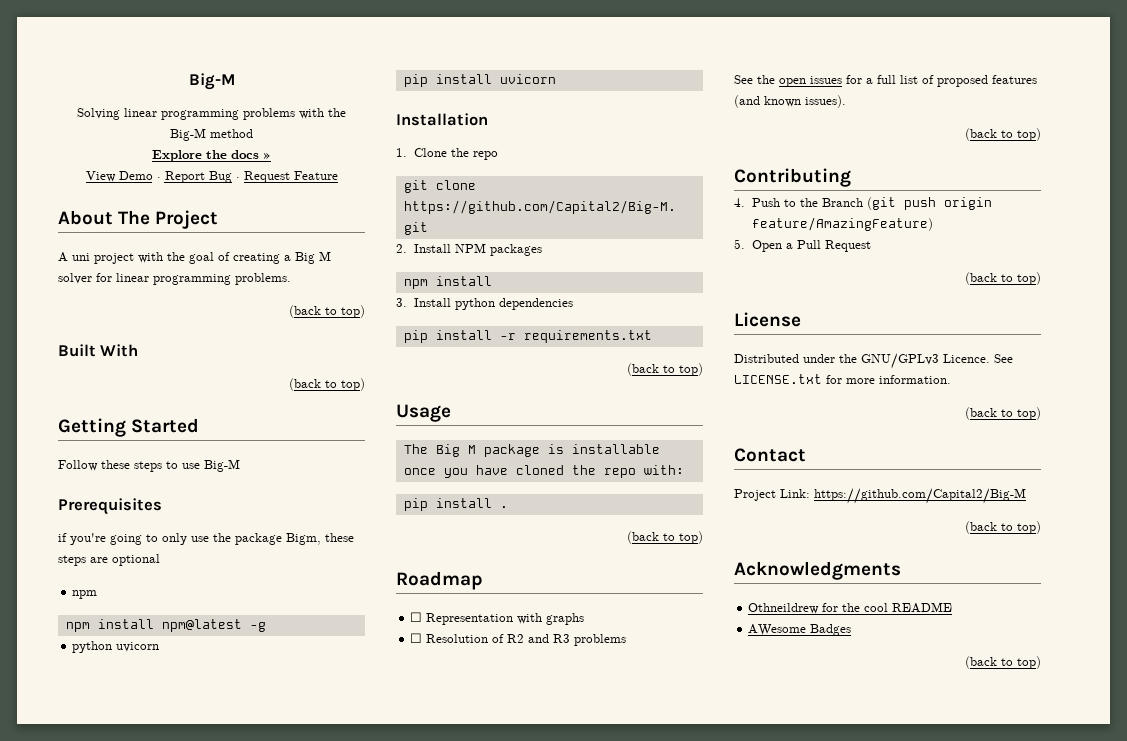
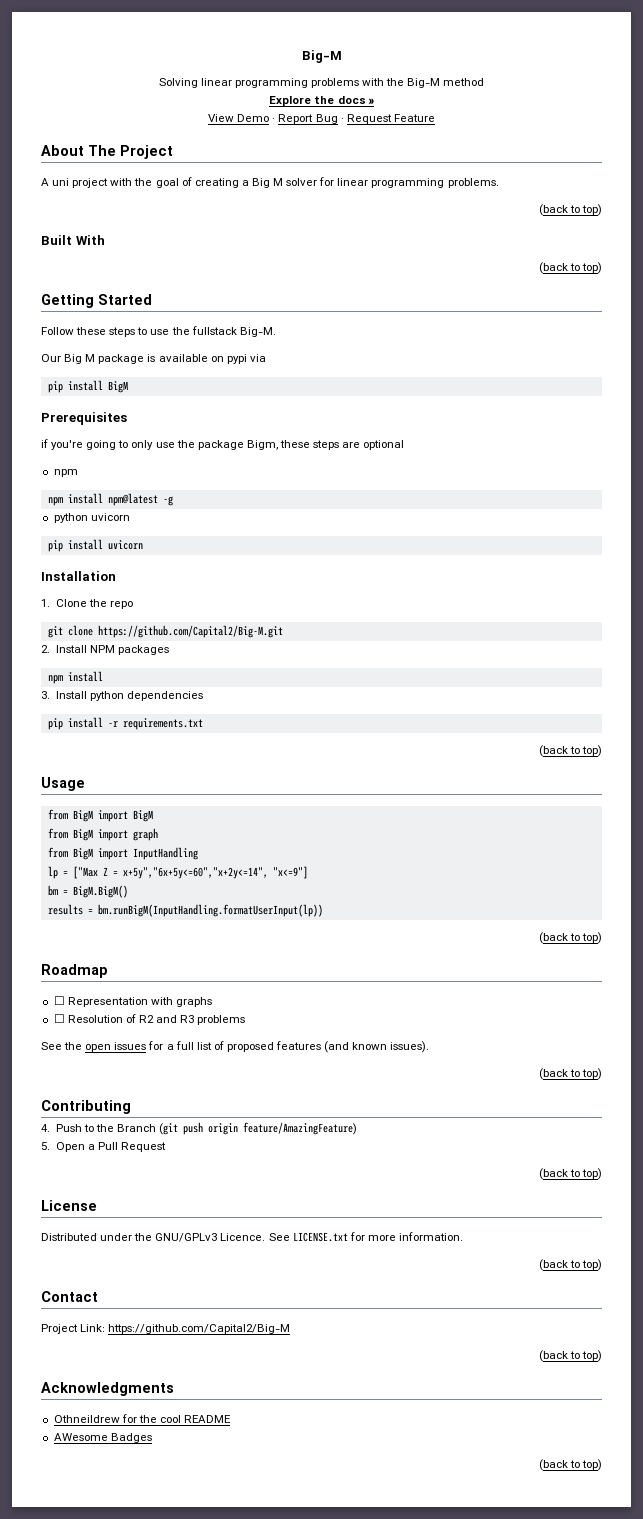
[204,459,240,472] Big-M -> [171,326,276,337] [41,354,266,364] [47,380,128,393] the fullstack Big-M. // Our Big M package is available on pypi via // pip install BigM
[403,444,660,457] [403,465,684,478] [403,498,508,511] The Big M package is installable once you have cloned the repo with: // pip install . -> [47,809,153,822] [47,828,158,841] [47,847,198,860] [47,866,308,879] [47,885,128,898] [47,904,323,917] from BigM import BigM // from BigM import graph // from BigM import InputHandling // lp = ["Max Z = x+5y","6x+5y<=60","x+2y<=14", "x<=9"] // bm = BigM.BigM() // results = bm.runBigM(InputHandling.formatUserInput(lp))

